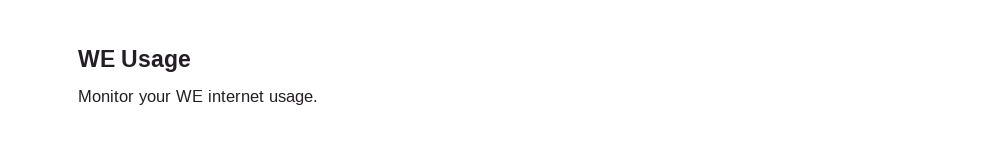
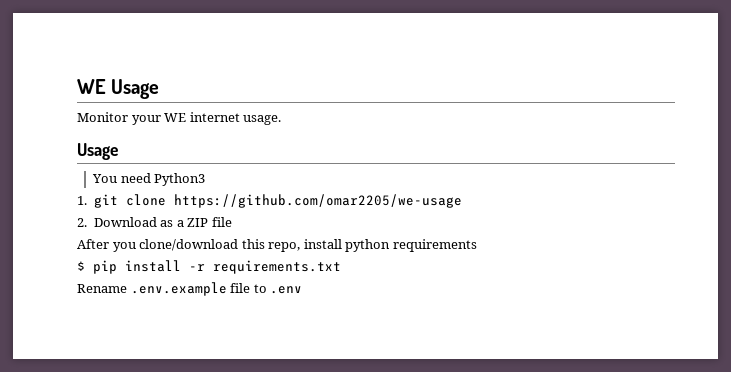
(318, 99) none -> [77,143,118,160] [92,173,206,186] [77,194,462,208] [77,217,232,227] [77,239,477,252] [77,260,341,274] [77,282,303,296] // Usage // You need Python3 // 1. git clone https://github.com/omar2205/we-usage // 2. Download as a ZIP file // After you clone/download this repo, install python requirements // $ pip install -r requirements.txt // Rename .env.example file to .env

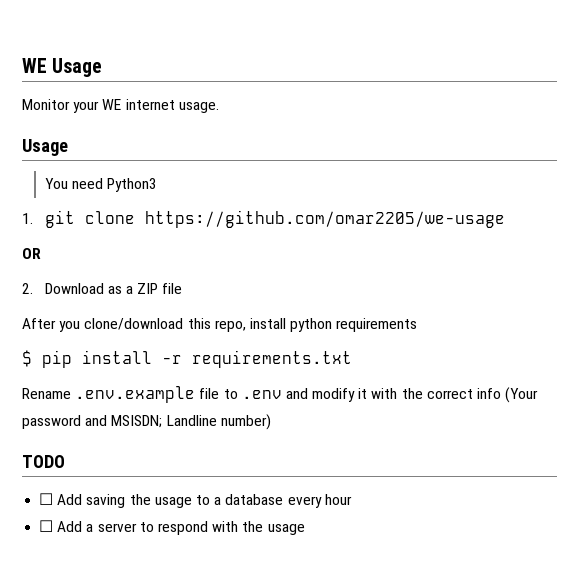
(462, 201) none -> [22,248,41,259] // OR
(303, 290) none -> [285,387,539,403] [22,414,271,430] [22,455,65,468] [39,493,352,508] [39,520,305,535] and modify it with the correct info (Your password and MSISDN; Landline number) // TODO // ☐ Add saving the usage to a database every hour // ☐ Add a server to respond with the usage

